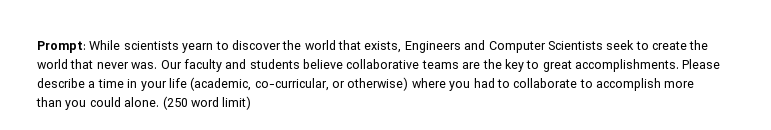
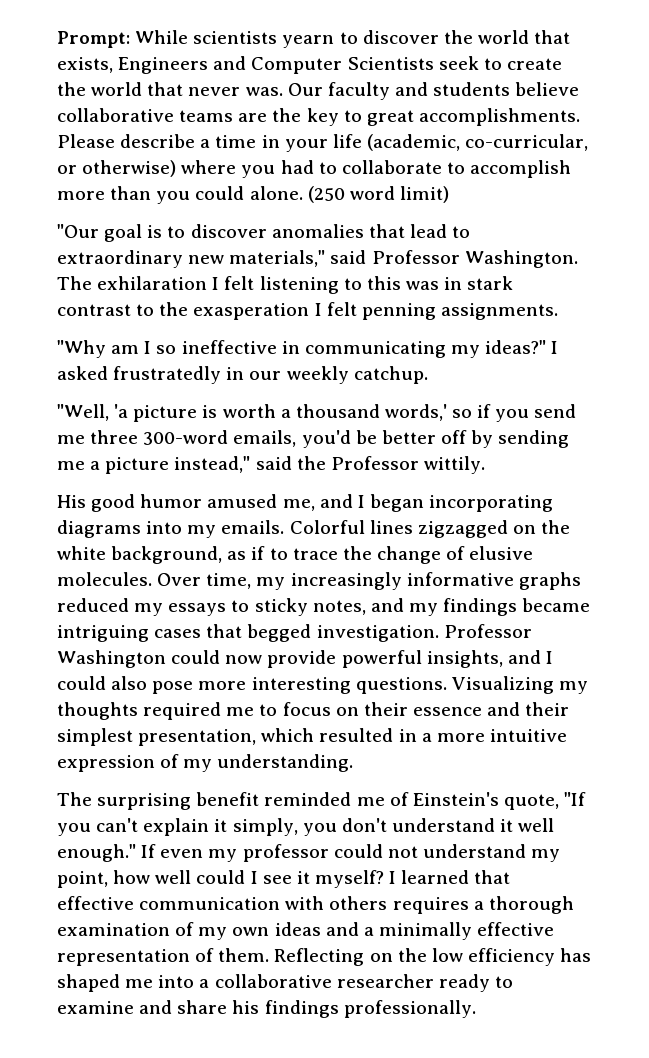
(252, 103) none -> [57,224,471,242] [57,250,578,268] [57,276,514,294] [57,302,558,320] [57,340,559,358] [57,366,428,384] [57,404,577,422] [57,430,570,448] [57,456,485,474] [57,494,554,512] [57,520,571,538] [57,546,534,564] [57,572,581,590] [57,598,591,616] [57,624,532,642] [57,650,553,668] [57,676,588,694] [57,702,570,720] [57,728,567,746] [57,754,354,772] [57,792,587,810] [57,818,555,836] [57,844,561,862] [57,870,511,888] [57,896,574,914] [57,922,555,940] [57,948,592,966] [57,974,513,992] [57,1000,476,1018] // "Our goal is to discover anomalies that lead to extraordinary new materials," said Professor Washington. The exhilaration I felt listening to this was in stark contrast to the exasperation I felt penning assignments. // "Why am I so ineffective in communicating my ideas?" I asked frustratedly in our weekly catchup. // "Well, 'a picture is worth a thousand words,' so if you send me three 300-word emails, you'd be better off by sending me a picture instead," said the Professor wittily. // His good humor amused me, and I began incorporating diagrams into my emails. Colorful lines zigzagged on the white background, as if to trace the change of elusive molecules. Over time, my increasingly informative graphs reduced my essays to sticky notes, and my findings became intriguing cases that begged investigation. Professor Washington could now provide powerful insights, and I could also pose more interesting questions. Visualizing my thoughts required me to focus on their essence and their simplest presentation, which resulted in a more intuitive expression of my understanding. // The surprising benefit reminded me of Einstein's quote, "If you can't explain it simply, you don't understand it well enough." If even my professor could not understand my point, how well could I see it myself? I learned that effective communication with others requires a thorough examination of my own ideas and a minimally effective representation of them. Reflecting on the low efficiency has shaped me into a collaborative researcher ready to examine and share his findings professionally.

